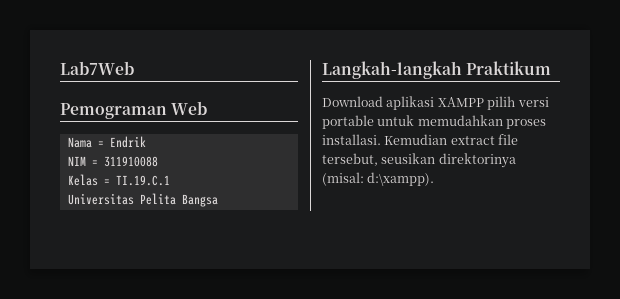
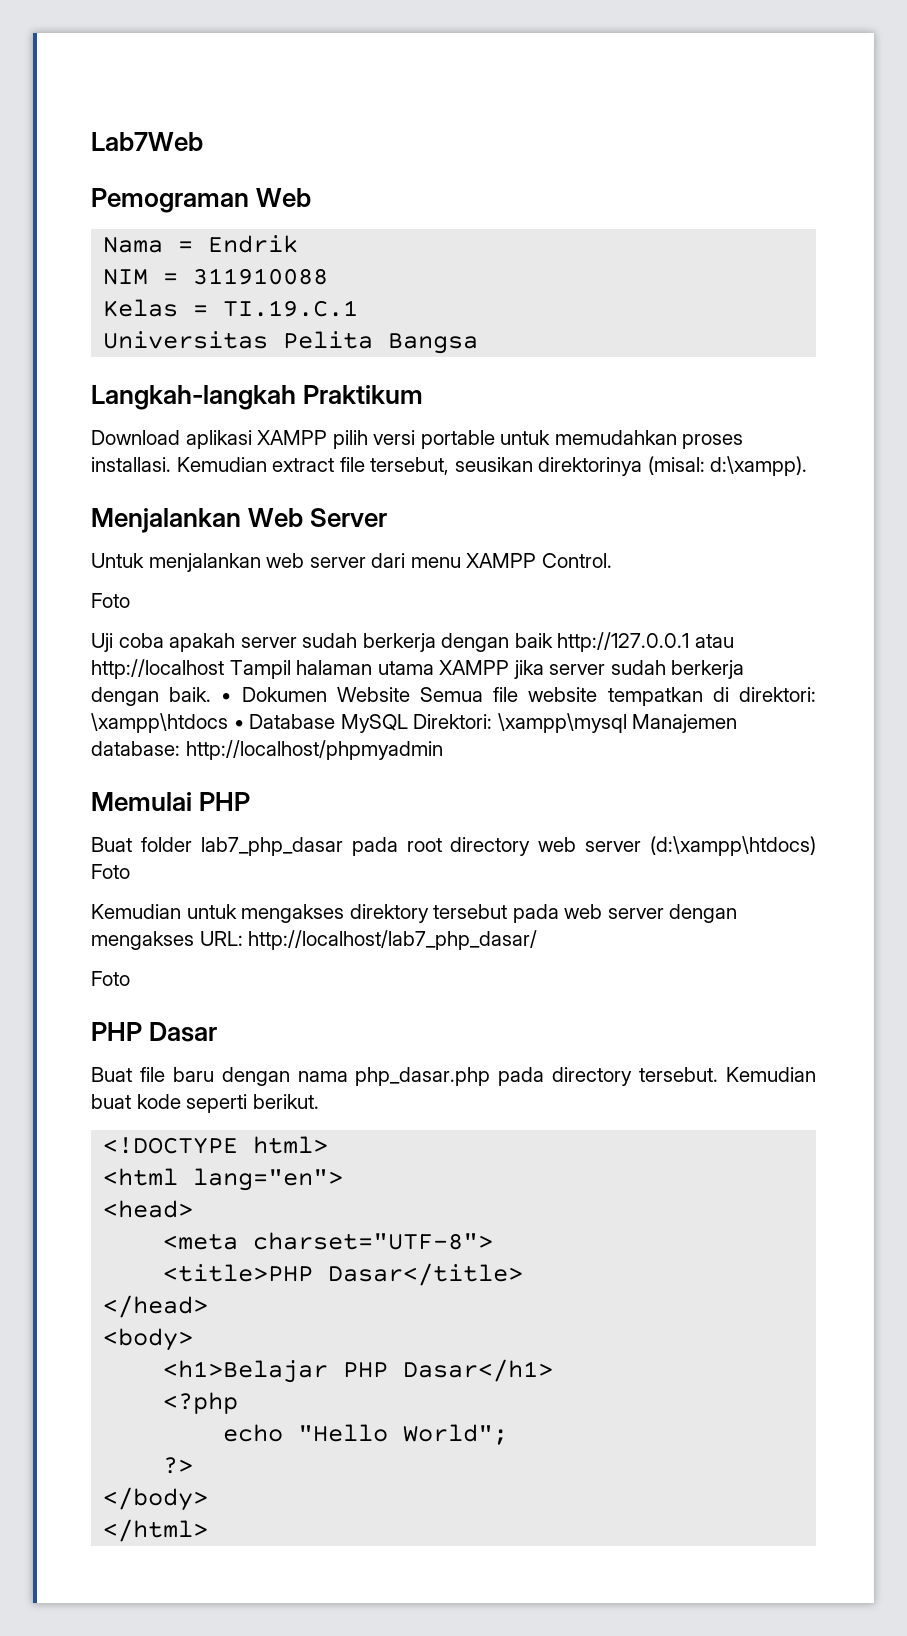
(435, 179) none -> [91,508,388,533] [91,553,612,572] [91,593,130,608] [91,632,734,652] [91,659,745,679] [91,687,816,706] [91,713,738,733] [91,740,443,760] [91,792,251,811] [91,836,816,856] [91,864,130,879] [91,904,738,923] [91,930,538,950] [91,971,130,986] [91,1022,218,1042] [91,1067,817,1086] [91,1094,319,1113] [103,1136,329,1154] [103,1168,344,1191] [103,1200,194,1218] [163,1232,494,1250] [163,1263,524,1286] [103,1295,209,1318] [103,1328,194,1351] [163,1359,554,1383] [163,1392,239,1414] [223,1424,509,1445] [163,1457,194,1474] [103,1487,209,1511] [103,1519,209,1542] // Menjalankan Web Server // Untuk menjalankan web server dari menu XAMPP Control. // Foto // Uji coba apakah server sudah berkerja dengan baik http://127.0.0.1 atau http://localhost Tampil halaman utama XAMPP jika server sudah berkerja dengan baik. • Dokumen Website Semua file website tempatkan di direktori: \xampp\htdocs • Database MySQL Direktori: \xampp\mysql Manajemen database: http://localhost/phpmyadmin // Memulai PHP // Buat folder lab7_php_dasar pada root directory web server (d:\xampp\htdocs) Foto // Kemudian untuk mengakses direktory tersebut pada web server dengan mengakses URL: http://localhost/lab7_php_dasar/ // Foto // PHP Dasar // Buat file baru dengan nama php_dasar.php pada directory tersebut. Kemudian buat kode seperti berikut. // <!DOCTYPE html> // <html lang="en"> // <head> // <meta charset="UTF-8"> // <title>PHP Dasar</title> // </head> // <body> // <h1>Belajar PHP Dasar</h1> // <?php // echo "Hello World"; // ?> // </body> // </html>

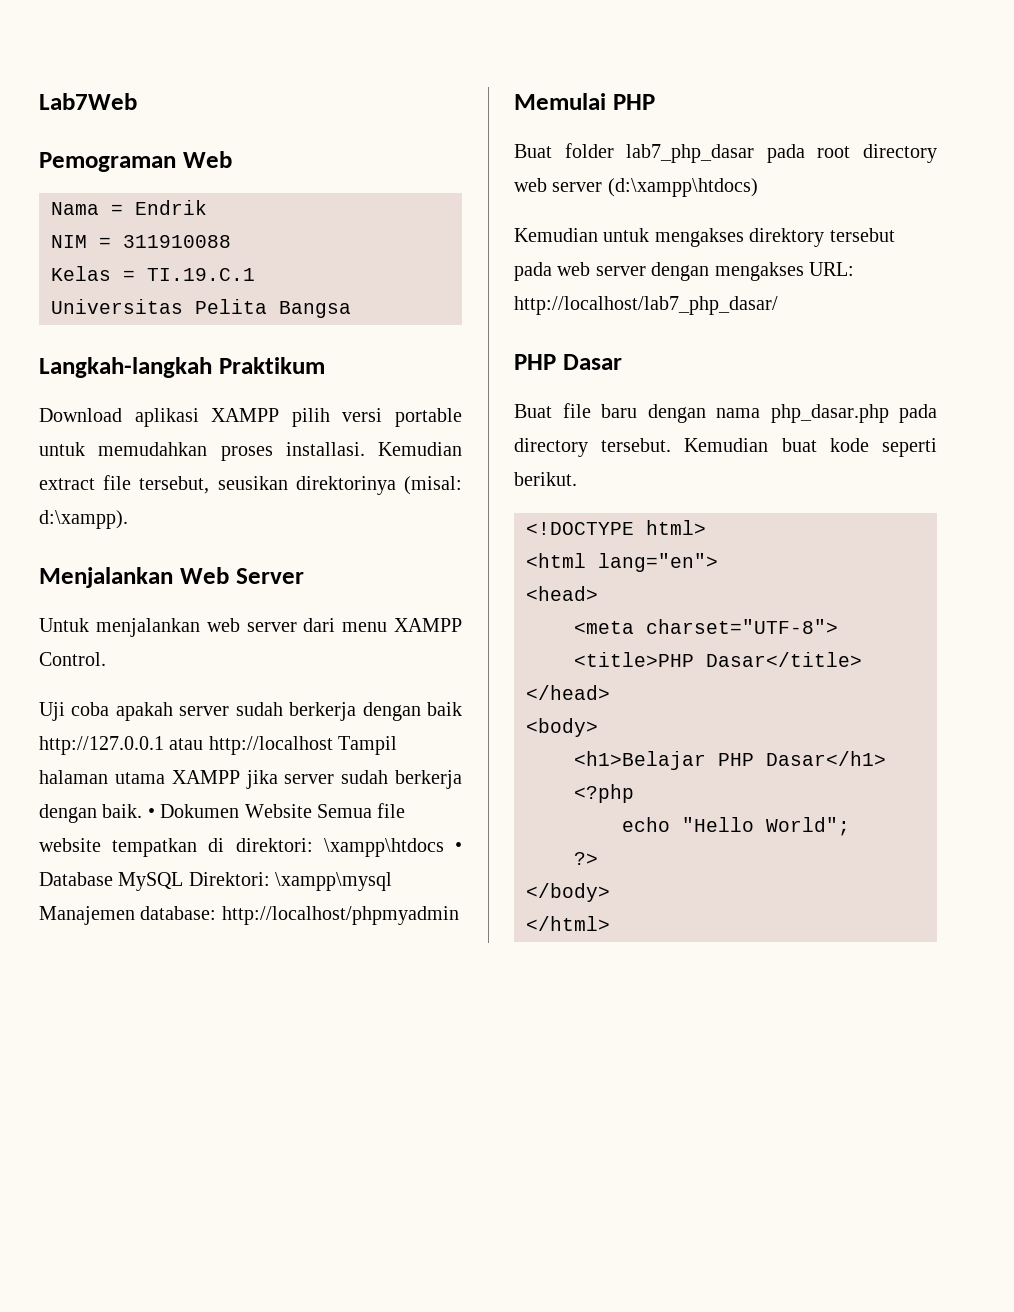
[91,593,130,608] // Foto -> (106, 659) none
[91,864,130,879] Foto -> (758, 187) none
[91,971,130,986] // Foto -> (778, 305) none

